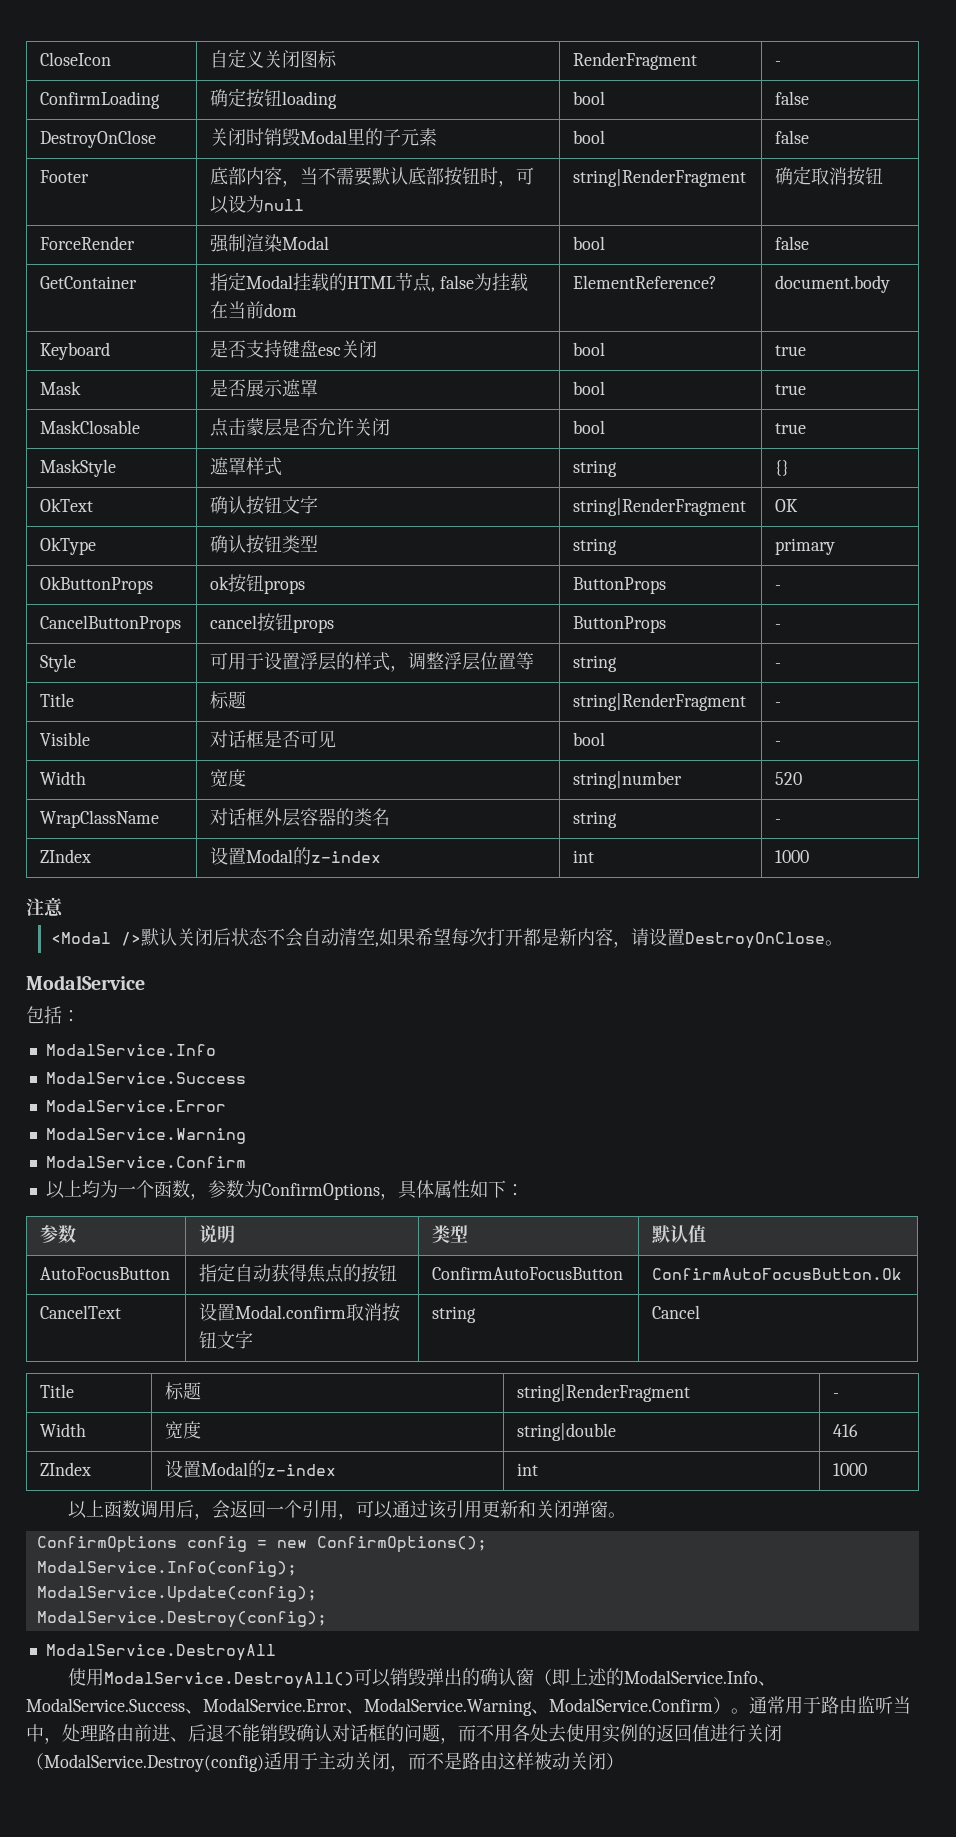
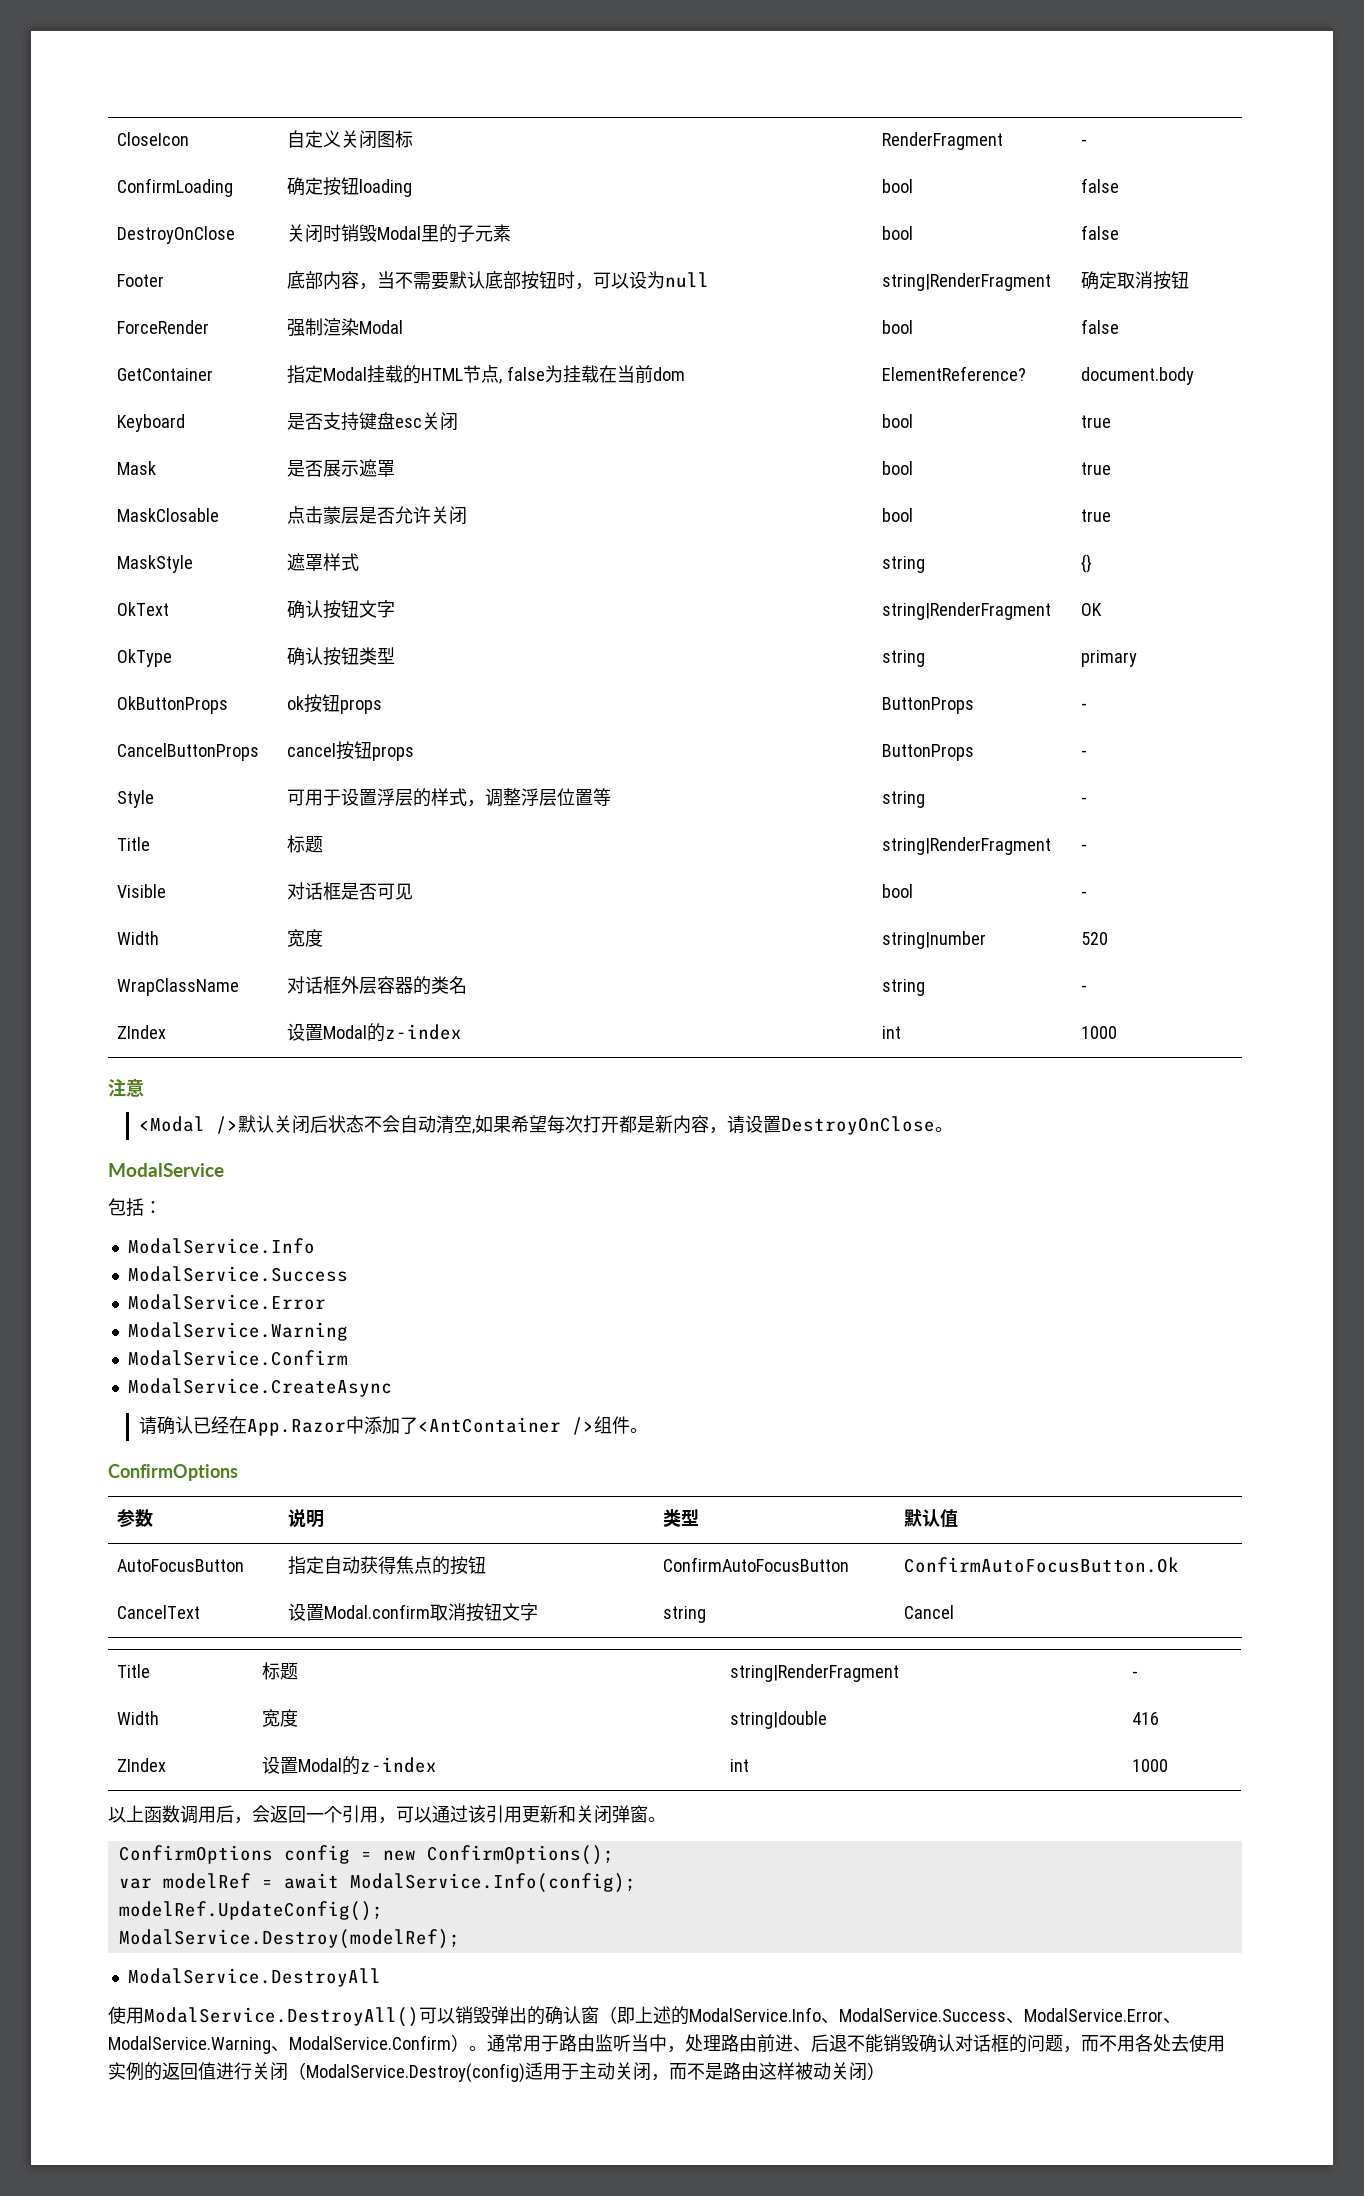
[45,1180,524,1200] 以上均为一个函数，参数为ConfirmOptions，具体属性如下： -> [127,1378,392,1397] [138,1416,648,1436] [108,1464,238,1481] ModalService.CreateAsync // 请确认已经在App.Razor中添加了<AntContainer />组件。 // ConfirmOptions
(487, 1544) none -> [118,1873,339,1889] var modelRef = await
[36,1586,317,1603] [36,1611,327,1628] ModalService.Update(config); // ModalService.Destroy(config); -> [118,1901,383,1921] [118,1929,460,1949] modelRef.UpdateConfig(); // ModalService.Destroy(modelRef);

